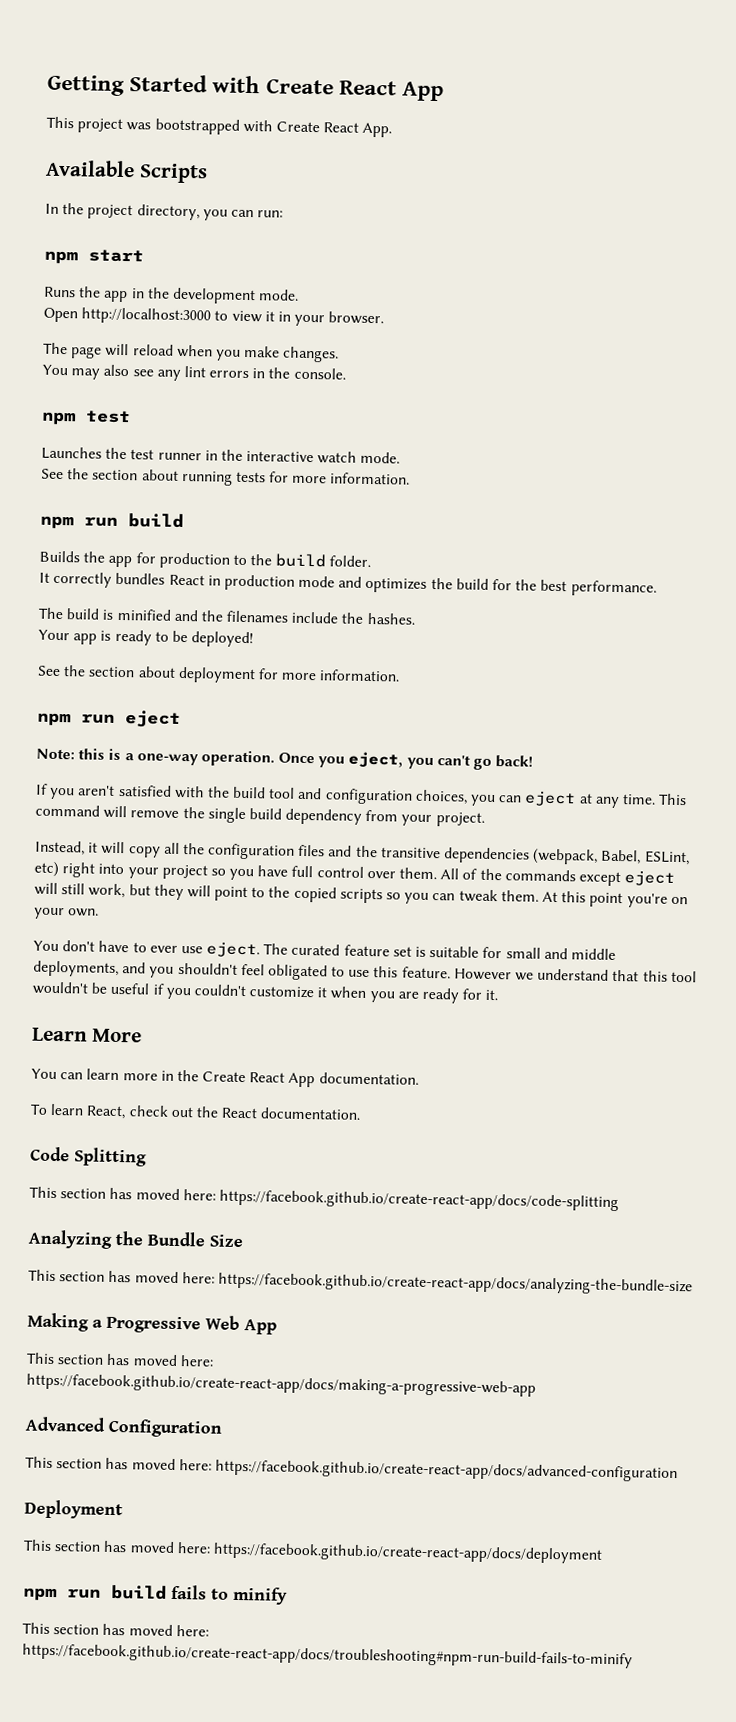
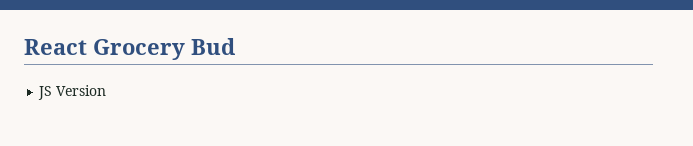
[47,74,445,102] [46,116,393,138] [45,159,208,184] [45,203,284,221] [44,249,144,265] [44,286,300,305] [43,307,385,327] [43,342,340,363] [42,364,346,381] [41,410,131,426] [41,446,401,464] [41,468,411,486] [40,513,184,530] [39,550,372,569] [39,571,657,597] [38,607,415,625] [38,629,255,648] [37,665,401,684] [37,710,181,728] [36,748,534,770] [36,783,688,809] [35,804,485,827] [35,840,690,866] [34,861,676,887] [34,882,688,908] [34,907,100,920] [33,940,616,960] [33,960,697,983] [32,981,499,1004] [32,1027,142,1043] [31,1068,419,1088] [30,1103,362,1120] [30,1146,147,1167] [29,1186,619,1212] [28,1229,243,1249] [28,1269,693,1296] [27,1312,277,1335] [26,1352,214,1367] [26,1373,536,1397] [25,1416,222,1438] [25,1456,678,1483] [24,1499,123,1520] [23,1539,602,1564] [23,1584,288,1605] [22,1622,209,1637] [22,1643,633,1669] Getting Started with Create React App // This project was bootstrapped with Create React App. // Available Scripts // In the project directory, you can run: // npm start // Runs the app in the development mode. // Open http://localhost:3000 to view it in your browser. // The page will reload when you make changes. // You may also see any lint errors in the console. // npm test // Launches the test runner in the interactive watch mode. // See the section about running tests for more information. // npm run build // Builds the app for production to the build folder. // It correctly bundles React in production mode and optimizes the build for the best performance. // The build is minified and the filenames include the hashes. // Your app is ready to be deployed! // See the section about deployment for more information. // npm run eject // Note: this is a one-way operation. Once you eject, you can't go back! // If you aren't satisfied with the build tool and configuration choices, you can eject at any time. This command will remove the single build dependency from your project. // Instead, it will copy all the configuration files and the transitive dependencies (webpack, Babel, ESLint, etc) right into your project so you have full control over them. All of the commands except eject will still work, but they will point to the copied scripts so you can tweak them. At this point you're on your own. // You don't have to ever use eject. The curated feature set is suitable for small and middle deployments, and you shouldn't feel obligated to use this feature. However we understand that this tool wouldn't be useful if you couldn't customize it when you are ready for it. // Learn More // You can learn more in the Create React App documentation. // To learn React, check out the React documentation. // Code Splitting // This section has moved here: https://facebook.github.io/create-react-app/docs/code-splitting // Analyzing the Bundle Size // This section has moved here: https://facebook.github.io/create-react-app/docs/analyzing-the-bundle-size // Making a Progressive Web App // This section has moved here: https://facebook.github.io/create-react-app/docs/making-a-progressive-web-app // Advanced Configuration // This section has moved here: https://facebook.github.io/create-react-app/docs/advanced-configuration // Deployment // This section has moved here: https://facebook.github.io/create-react-app/docs/deployment // npm run build fails to minify // This section has moved here: https://facebook.github.io/create-react-app/docs/troubleshooting#npm-run-build-fails-to-minify -> [24,38,235,60] [38,85,107,100] React Grocery Bud // JS Version

